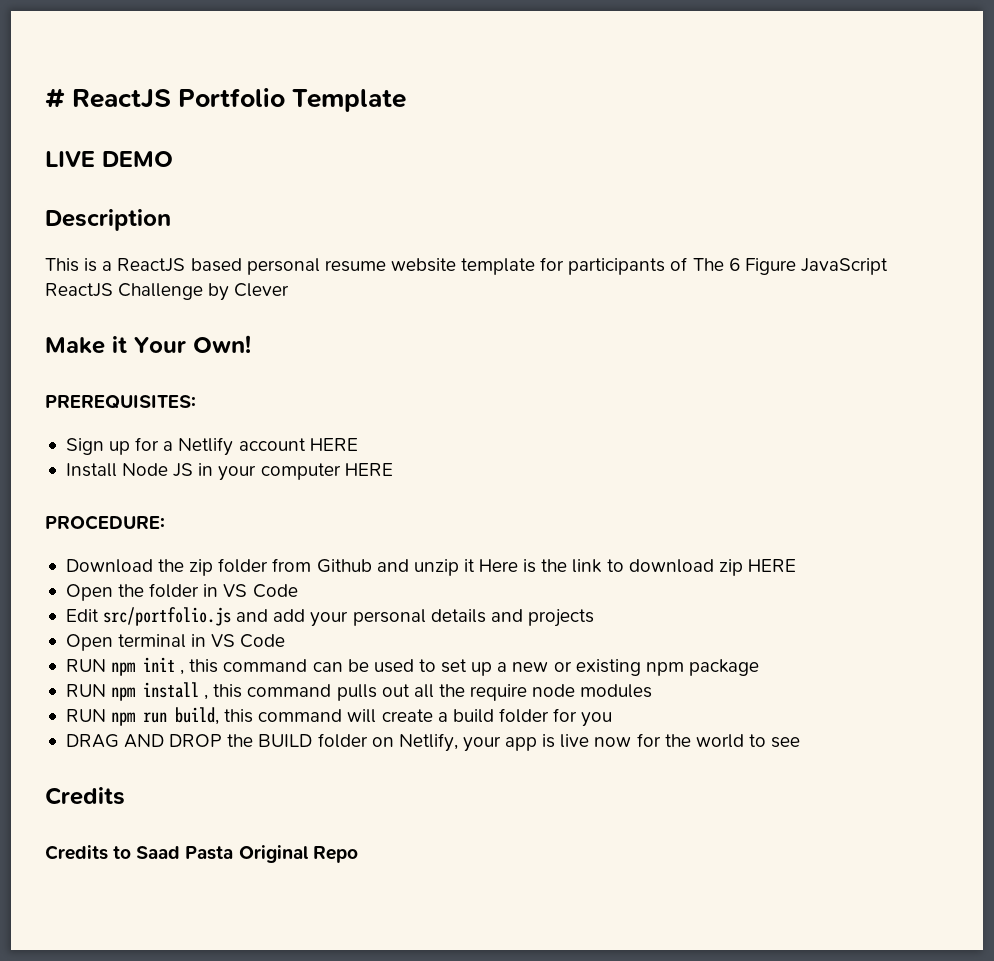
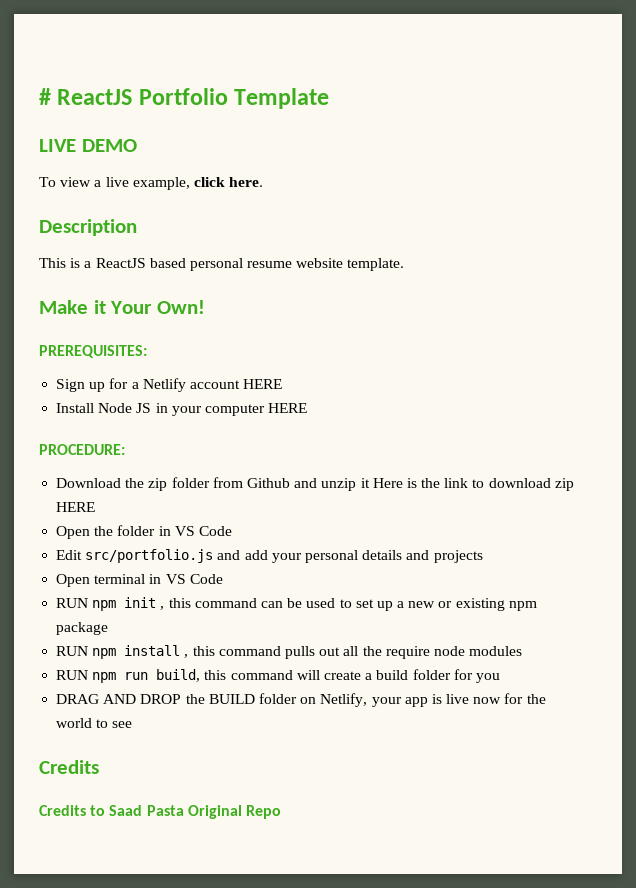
(173, 159) none -> [39,177,264,190] // To view a live example, click here.
[461,257,888,275] [45,283,290,301] template for participants of The 6 Figure JavaScript ReactJS Challenge by Clever -> [347,258,405,271] template.

